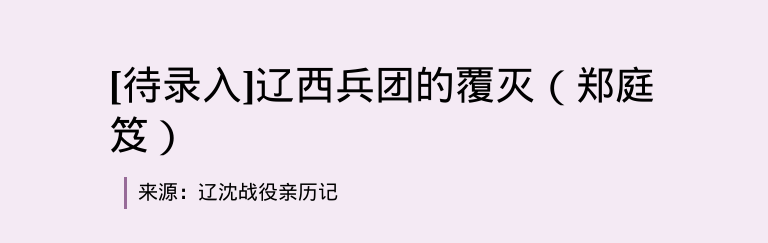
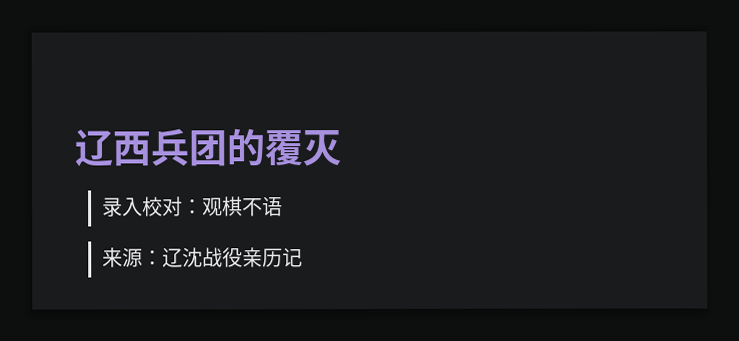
[109,66,255,105] [待录入] -> (74, 148) none
[535,66,655,106] [109,116,189,156] （郑庭笈） -> [102,196,284,217] // 录入校对：观棋不语

